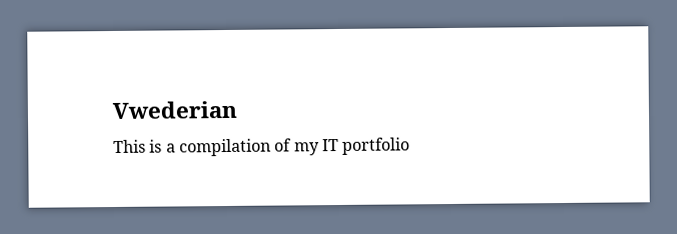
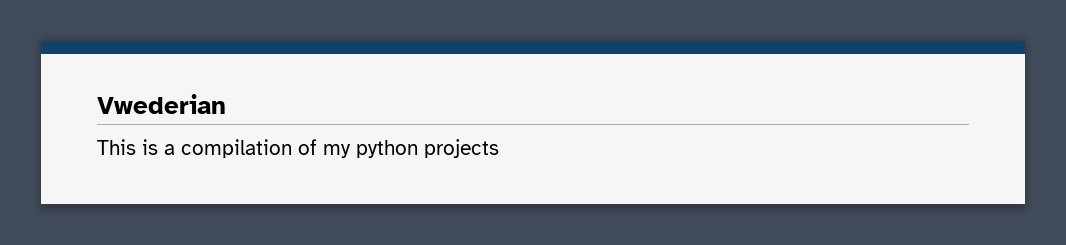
[321,137,411,155] IT portfolio -> [356,139,499,158] python projects

